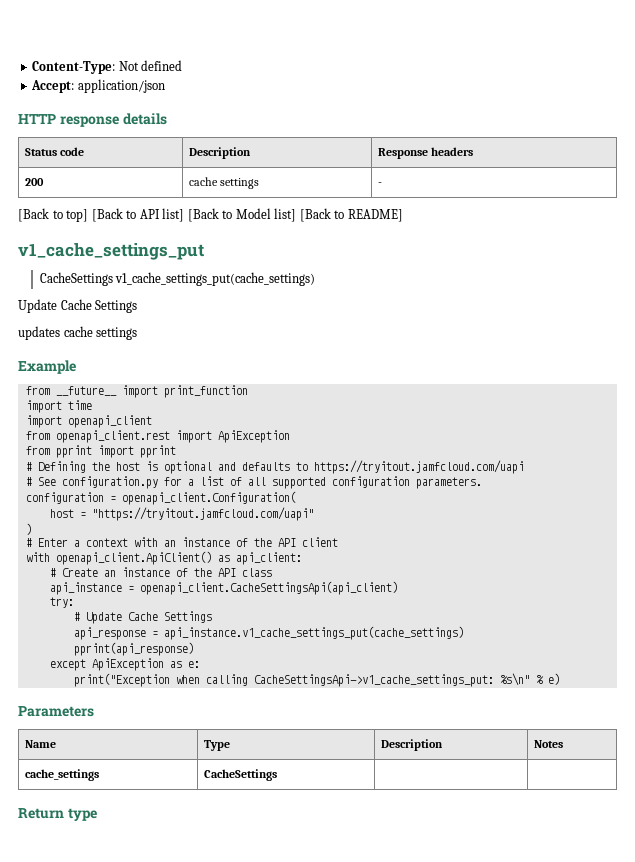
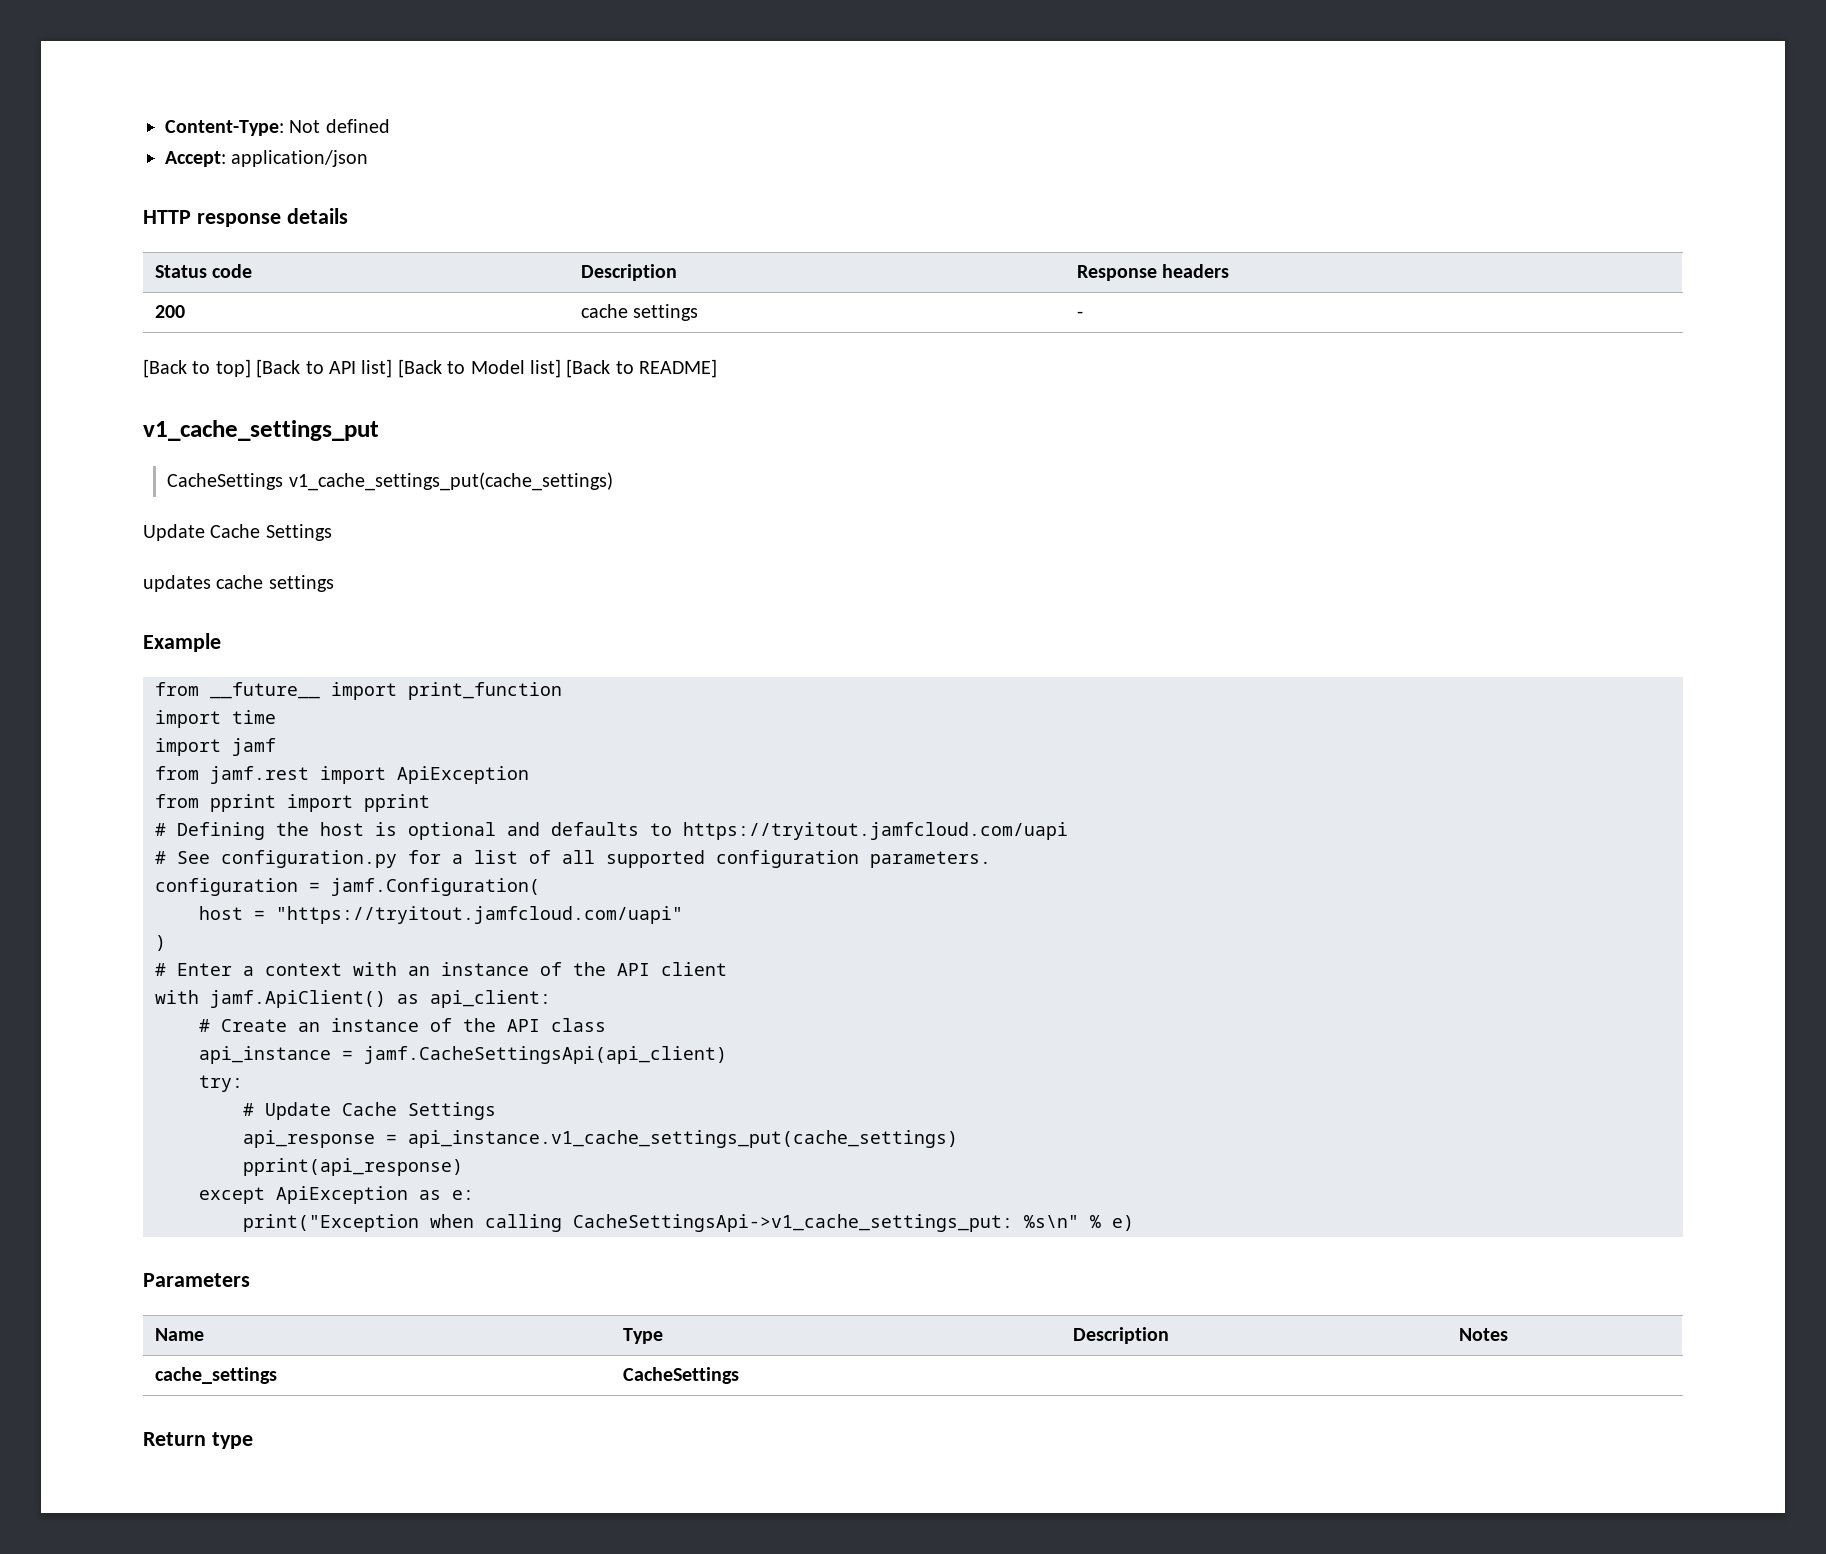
[67,415,152,428] [25,430,170,443] openapi_client // from openapi_client.rest -> [232,738,276,756] [155,766,309,784] jamf // from jamf.rest
[121,491,296,505] openapi_client.Configuration( -> [331,878,540,896] jamf.Configuration(
[55,551,212,565] openapi_client.ApiClient() -> [210,990,386,1008] jamf.ApiClient()
[139,581,398,595] openapi_client.CacheSettingsApi(api_client) -> [364,1046,727,1064] jamf.CacheSettingsApi(api_client)

